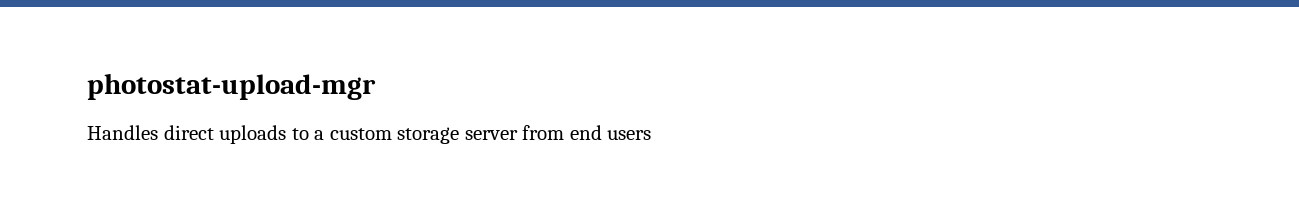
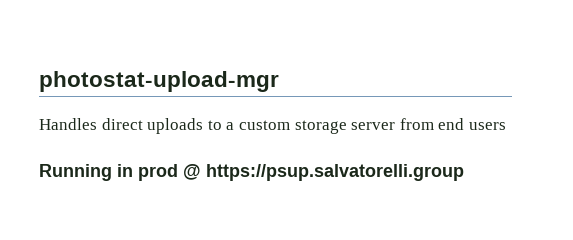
(652, 135) none -> [39,164,464,181] // Running in prod @ https://psup.salvatorelli.group

